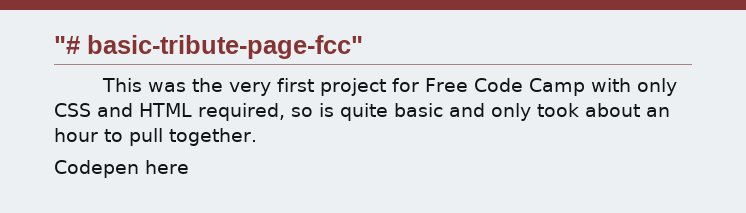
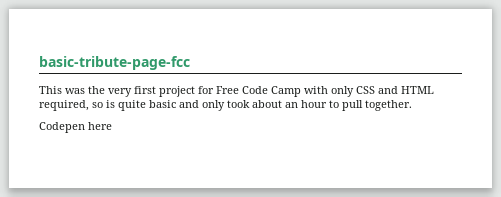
[54,35,363,59] "# basic-tribute-page-fcc" -> [39,56,190,70] basic-tribute-page-fcc

